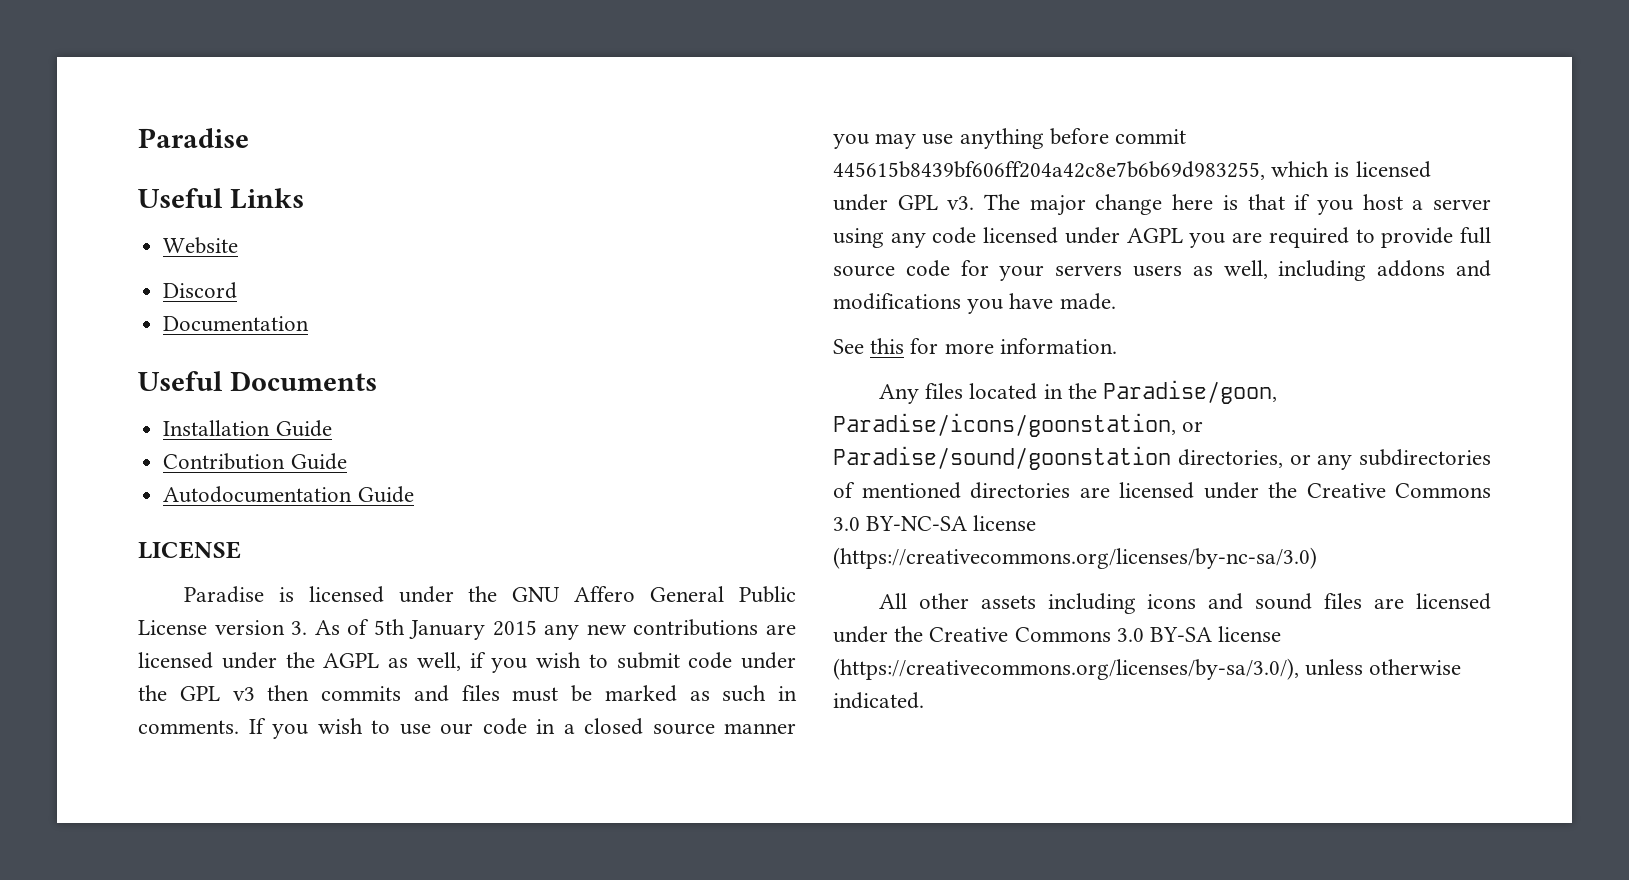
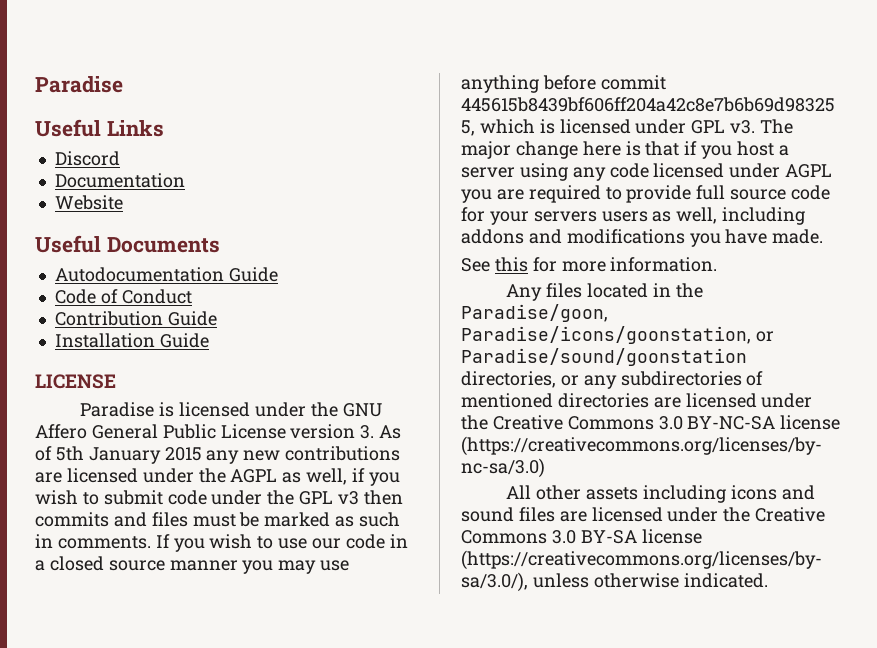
[163,237,239,254] // Website -> (164, 128) none
(310, 324) none -> [54,195,123,210] // Website
[163,420,332,437] Installation Guide -> [54,267,278,282] [54,289,192,304] Autodocumentation Guide // Code of Conduct
[163,486,353,503] Autodocumentation -> [54,333,155,348] Installation

